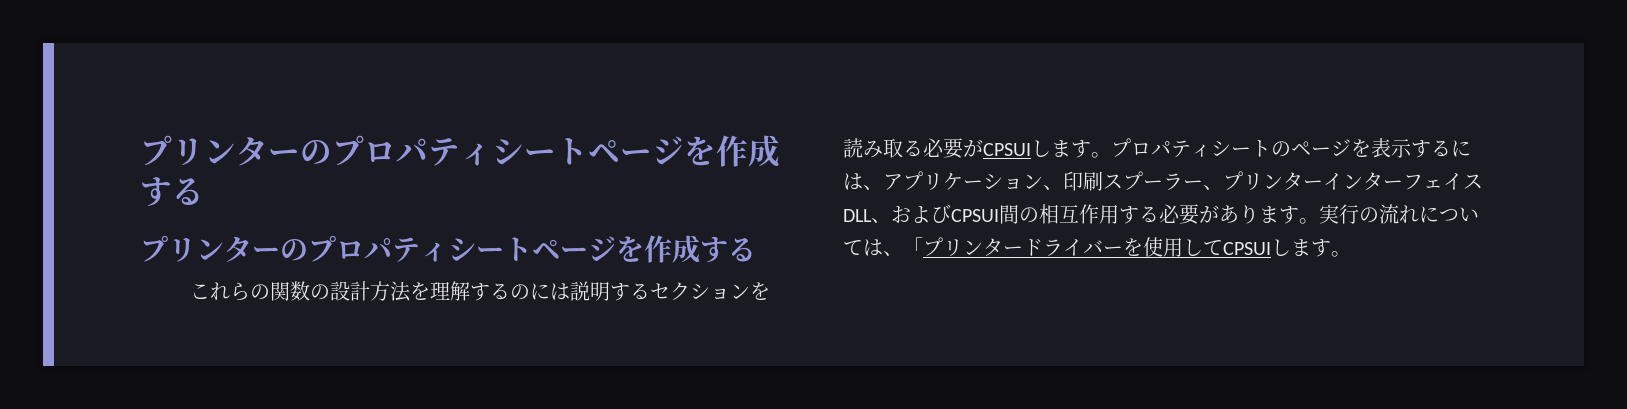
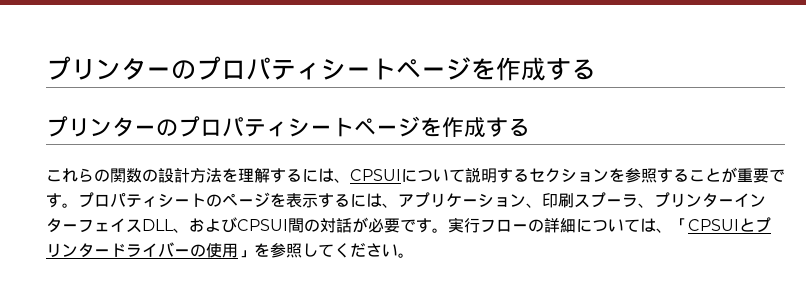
[510,283,571,300] のには -> [302,168,465,183] には、CPSUIについて
[843,138,1071,159] 読み取る必要がCPSUIしま -> [625,167,785,183] 参照することが重要で
[1183,180,1203,189] ー -> (638, 200) none
[1039,204,1419,225] 相互作用する必要があります。実行の流れ -> [320,217,576,233] 対話が必要です。実行フローの詳細
(923, 246) none -> [688,218,755,232] CPSUIと
[1123,237,1331,257] を使用してCPSUIします -> [190,243,398,258] の使用」を参照してください

